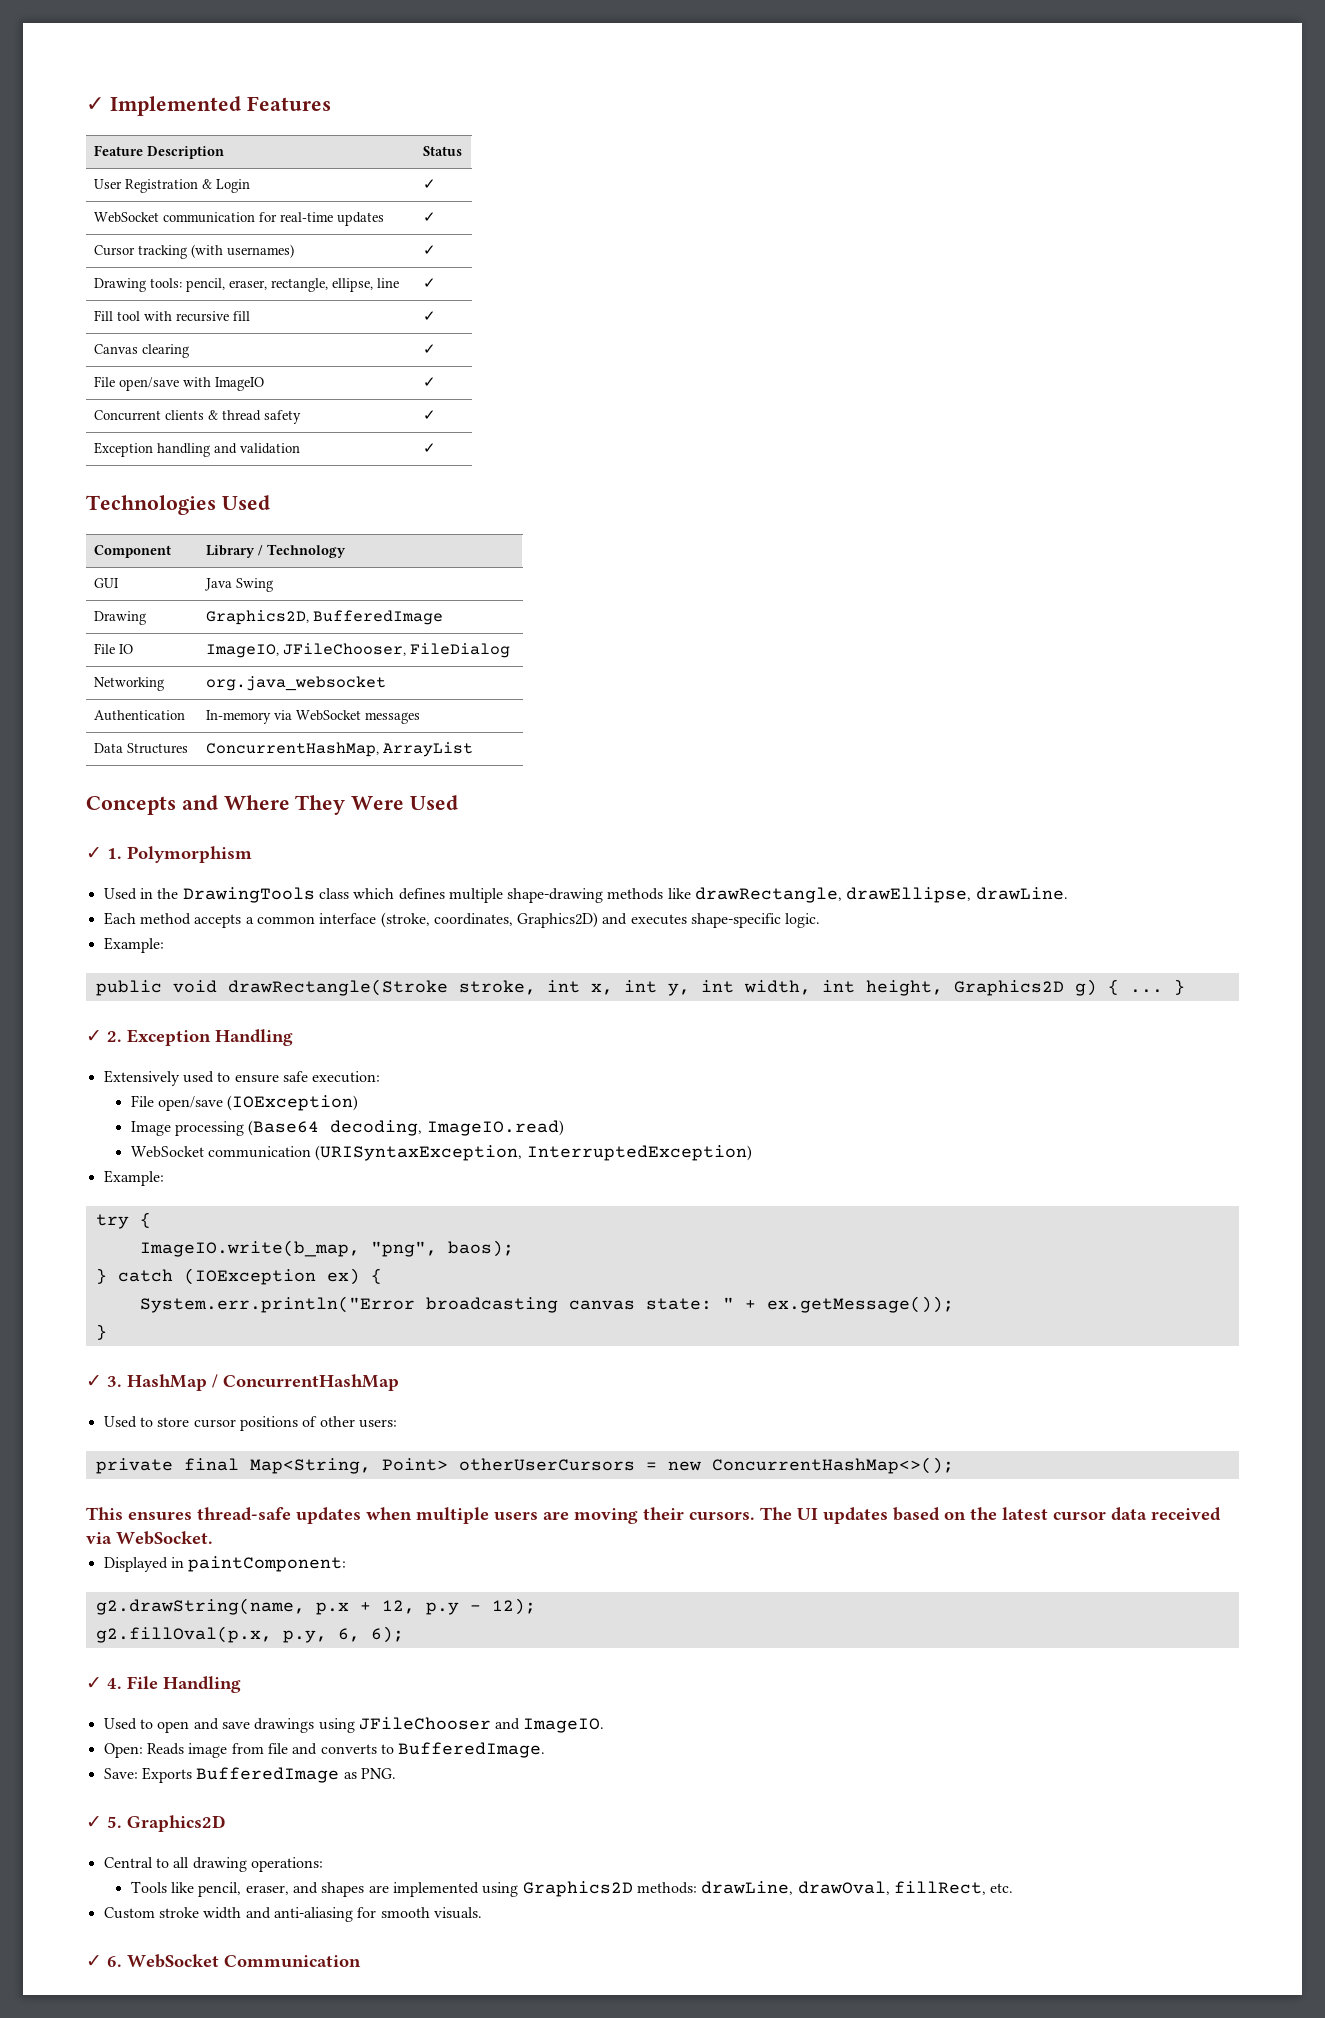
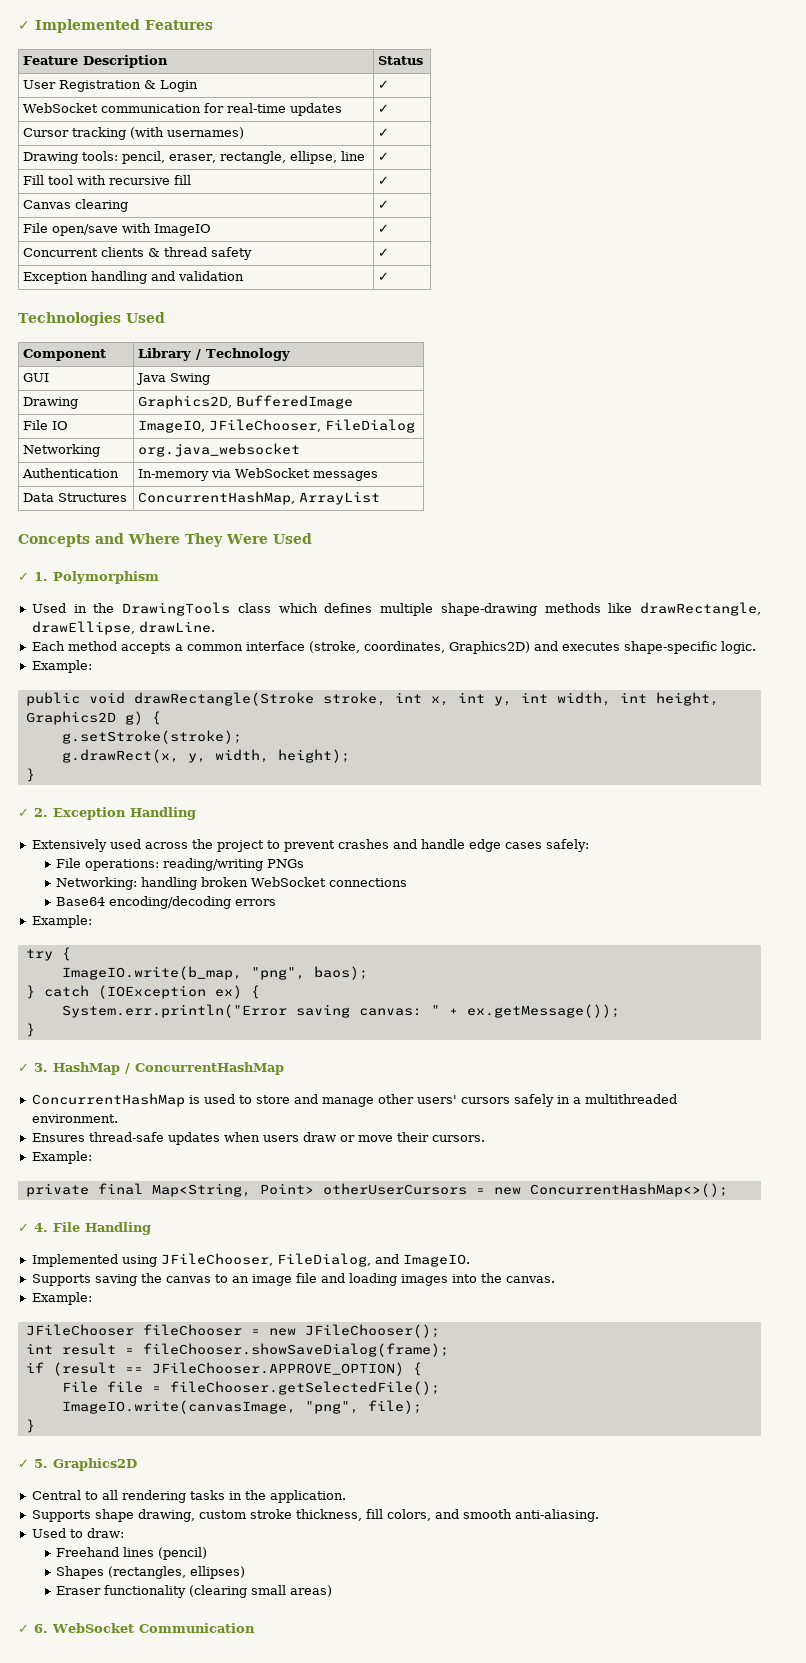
[1129,989,1163,993] ... -> [61,730,242,744] [61,749,350,763] // g.setStroke(stroke); // g.drawRect(x, y, width, height); //
[217,1071,381,1083] [130,1095,359,1111] [130,1120,564,1136] [130,1145,752,1161] to ensure safe execution: // File open/save (IOException) // Image processing (Base64 decoding, ImageIO.read) // WebSocket communication (URISyntaxException, InterruptedException) -> [144,839,589,852] [56,858,305,871] [56,877,408,890] [56,896,277,909] across the project to prevent crashes and handle edge cases safely: // File operations: reading/writing PNGs // Networking: handling broken WebSocket connections // Base64 encoding/decoding errors
[425,1297,712,1313] broadcasting canvas state: -> [295,1004,422,1018] saving canvas:
[103,1416,397,1431] Used to store cursor positions of other users: -> [31,1093,677,1107] [31,1114,118,1123] [31,1132,485,1145] [31,1151,92,1164] ConcurrentHashMap is used to store and manage other users' cursors safely in a multithreaded environment. // Ensures thread-safe updates when users draw or move their cursors. // Example:
[86,1507,1221,1524] [86,1531,213,1545] [103,1556,347,1572] [95,1598,536,1615] [95,1626,404,1643] [86,1676,241,1693] [103,1717,605,1733] [103,1742,546,1758] [103,1767,396,1783] This ensures thread-safe updates when multiple users are moving their cursors. The UI updates based on the latest cursor data received via WebSocket. // Displayed in paintComponent: // g2.drawString(name, p.x + 12, p.y - 12); // g2.fillOval(p.x, p.y, 6, 6); // ✓ 4. File Handling // Used to open and save drawings using JFileChooser and ImageIO. // Open: Reads image from file and converts to BufferedImage. // Save: Exports BufferedImage as PNG. -> [18,1222,151,1235] [31,1253,470,1267] [31,1273,555,1286] [31,1292,92,1305] [25,1324,440,1338] [25,1343,449,1357] [25,1362,422,1376] [61,1381,440,1395] [61,1400,422,1414] [25,1419,35,1433] ✓ 4. File Handling // Implemented using JFileChooser, FileDialog, and ImageIO. // Supports saving the canvas to an image file and loading images into the canvas. // Example: // JFileChooser fileChooser = new JFileChooser(); // int result = fileChooser.showSaveDialog(frame); // if (result == JFileChooser.APPROVE_OPTION) { // File file = fileChooser.getSelectedFile(); // ImageIO.write(canvasImage, "png", file); // }
[192,1857,323,1872] [130,1881,1014,1897] [103,1907,482,1922] drawing operations: // Tools like pencil, eraser, and shapes are implemented using Graphics2D methods: drawLine, drawOval, fillRect, etc. // Custom stroke width and anti-aliasing for smooth visuals. -> [121,1490,346,1503] [31,1509,599,1522] [31,1528,124,1538] [56,1547,208,1560] [56,1566,246,1579] [56,1585,333,1598] rendering tasks in the application. // Supports shape drawing, custom stroke thickness, fill colors, and smooth anti-aliasing. // Used to draw: // Freehand lines (pencil) // Shapes (rectangles, ellipses) // Eraser functionality (clearing small areas)

